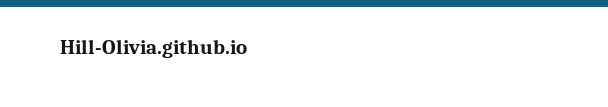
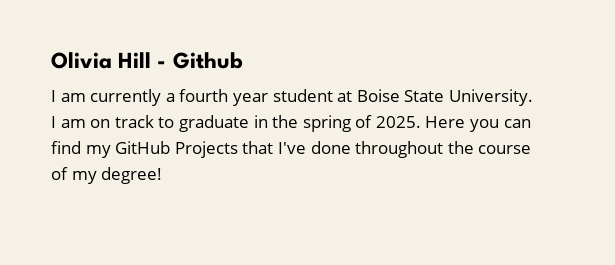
[60,39,247,58] Hill-Olivia.github.io -> [51,52,243,69] [51,89,533,106] [51,115,531,132] [51,141,532,158] [51,167,163,184] Olivia Hill - Github // I am currently a fourth year student at Boise State University. I am on track to graduate in the spring of 2025. Here you can find my GitHub Projects that I've done throughout the course of my degree!

